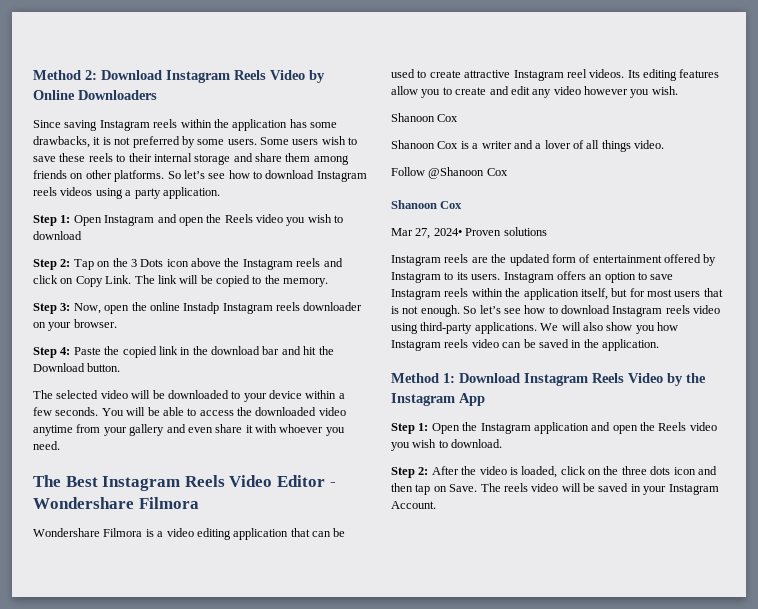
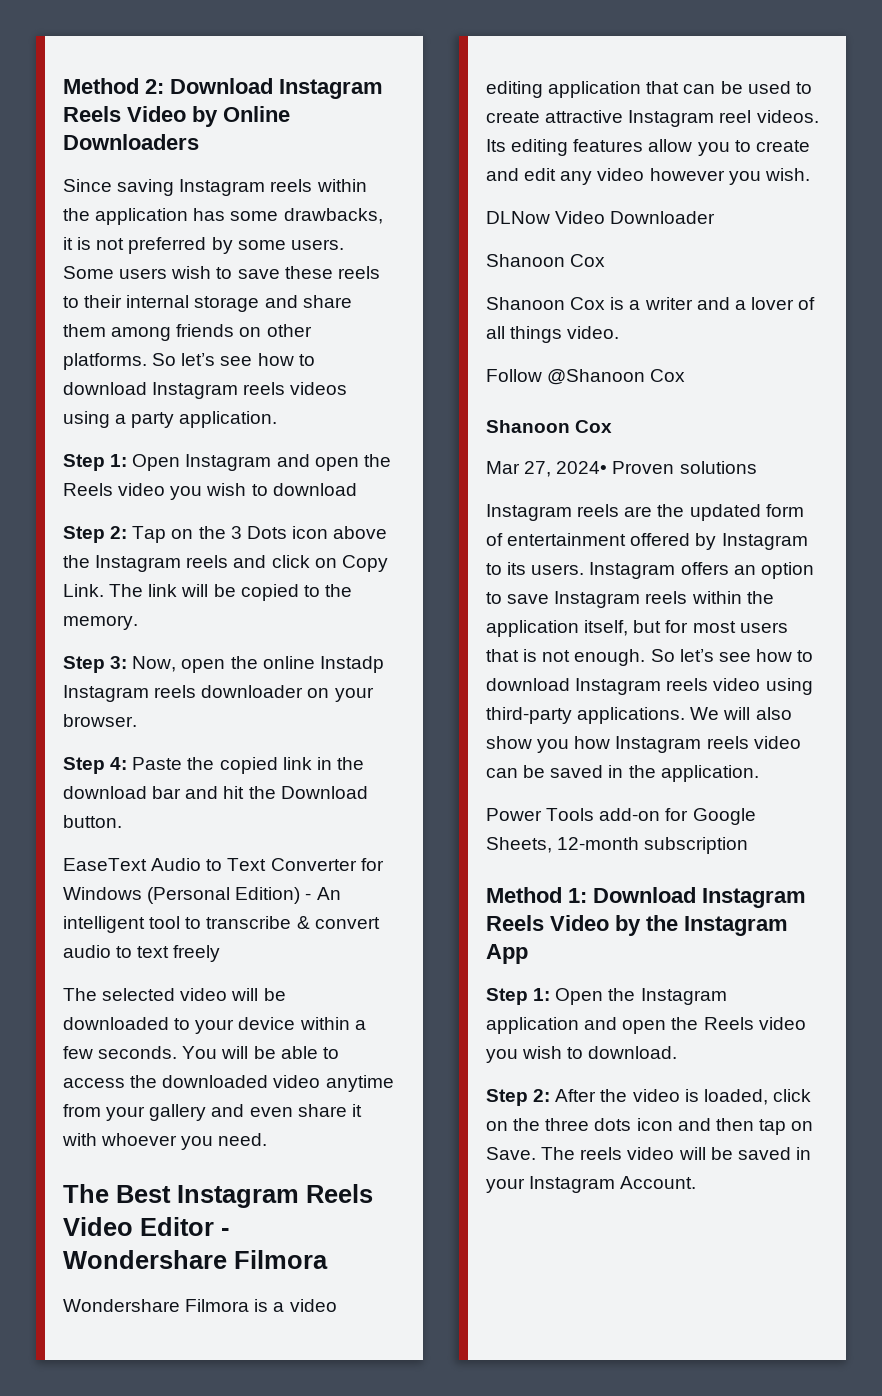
(121, 367) none -> [63,858,384,871] [63,887,341,904] [63,916,380,933] [63,945,221,962] // EaseText Audio to Text Converter for Windows (Personal Edition) - An intelligent tool to transcribe & convert audio to text freely
(678, 90) none -> [486,211,716,224] // DLNow Video Downloader
(659, 345) none -> [486,808,756,825] [486,837,749,854] // Power Tools add-on for Google Sheets, 12-month subscription

